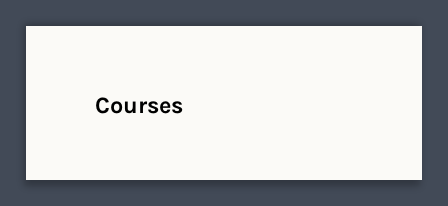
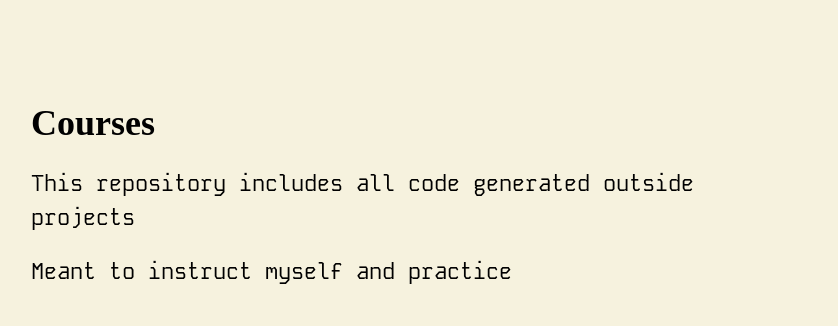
(183, 105) none -> [31,172,694,196] [31,206,135,230] [31,260,512,284] // This repository includes all code generated outside projects // Meant to instruct myself and practice

